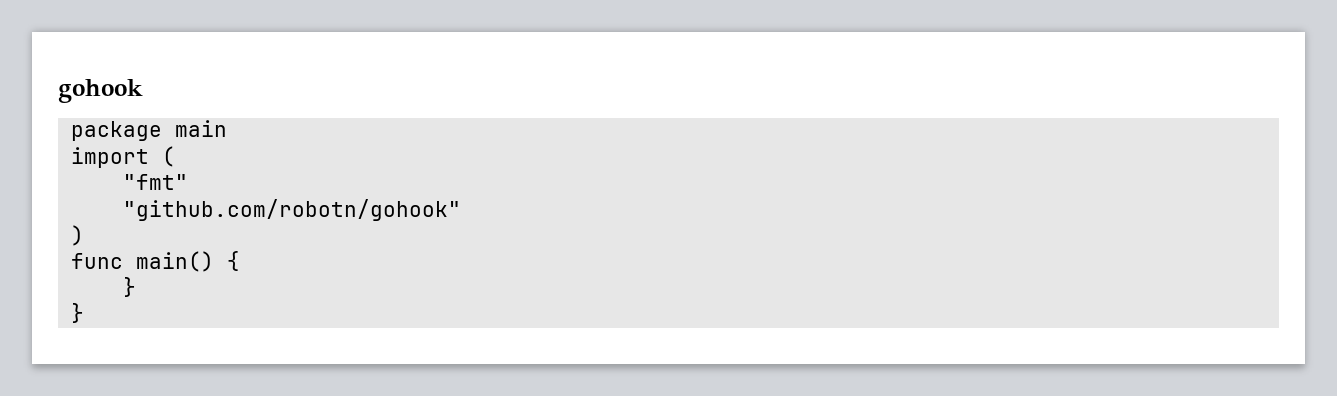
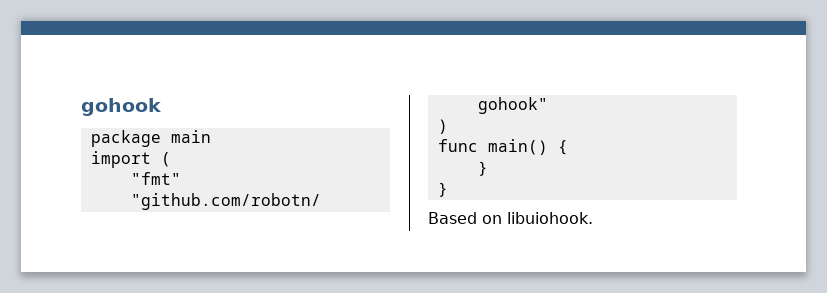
(84, 313) none -> [428,212,593,224] // Based on libuiohook.

